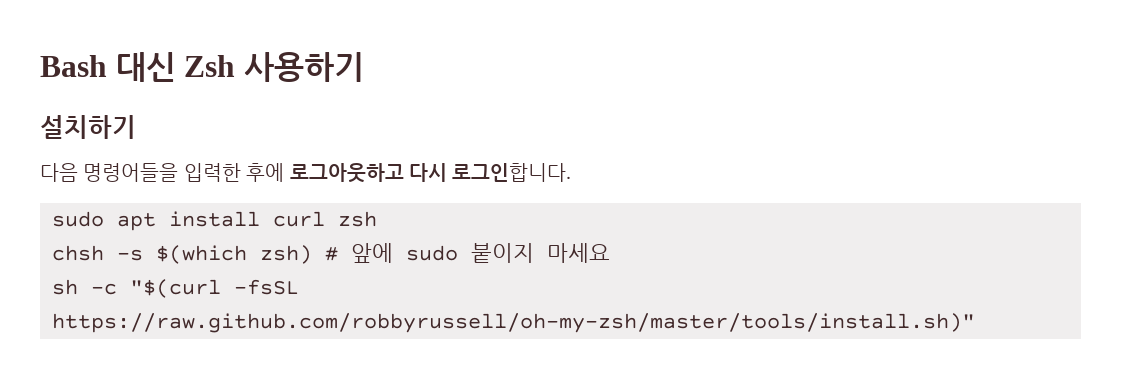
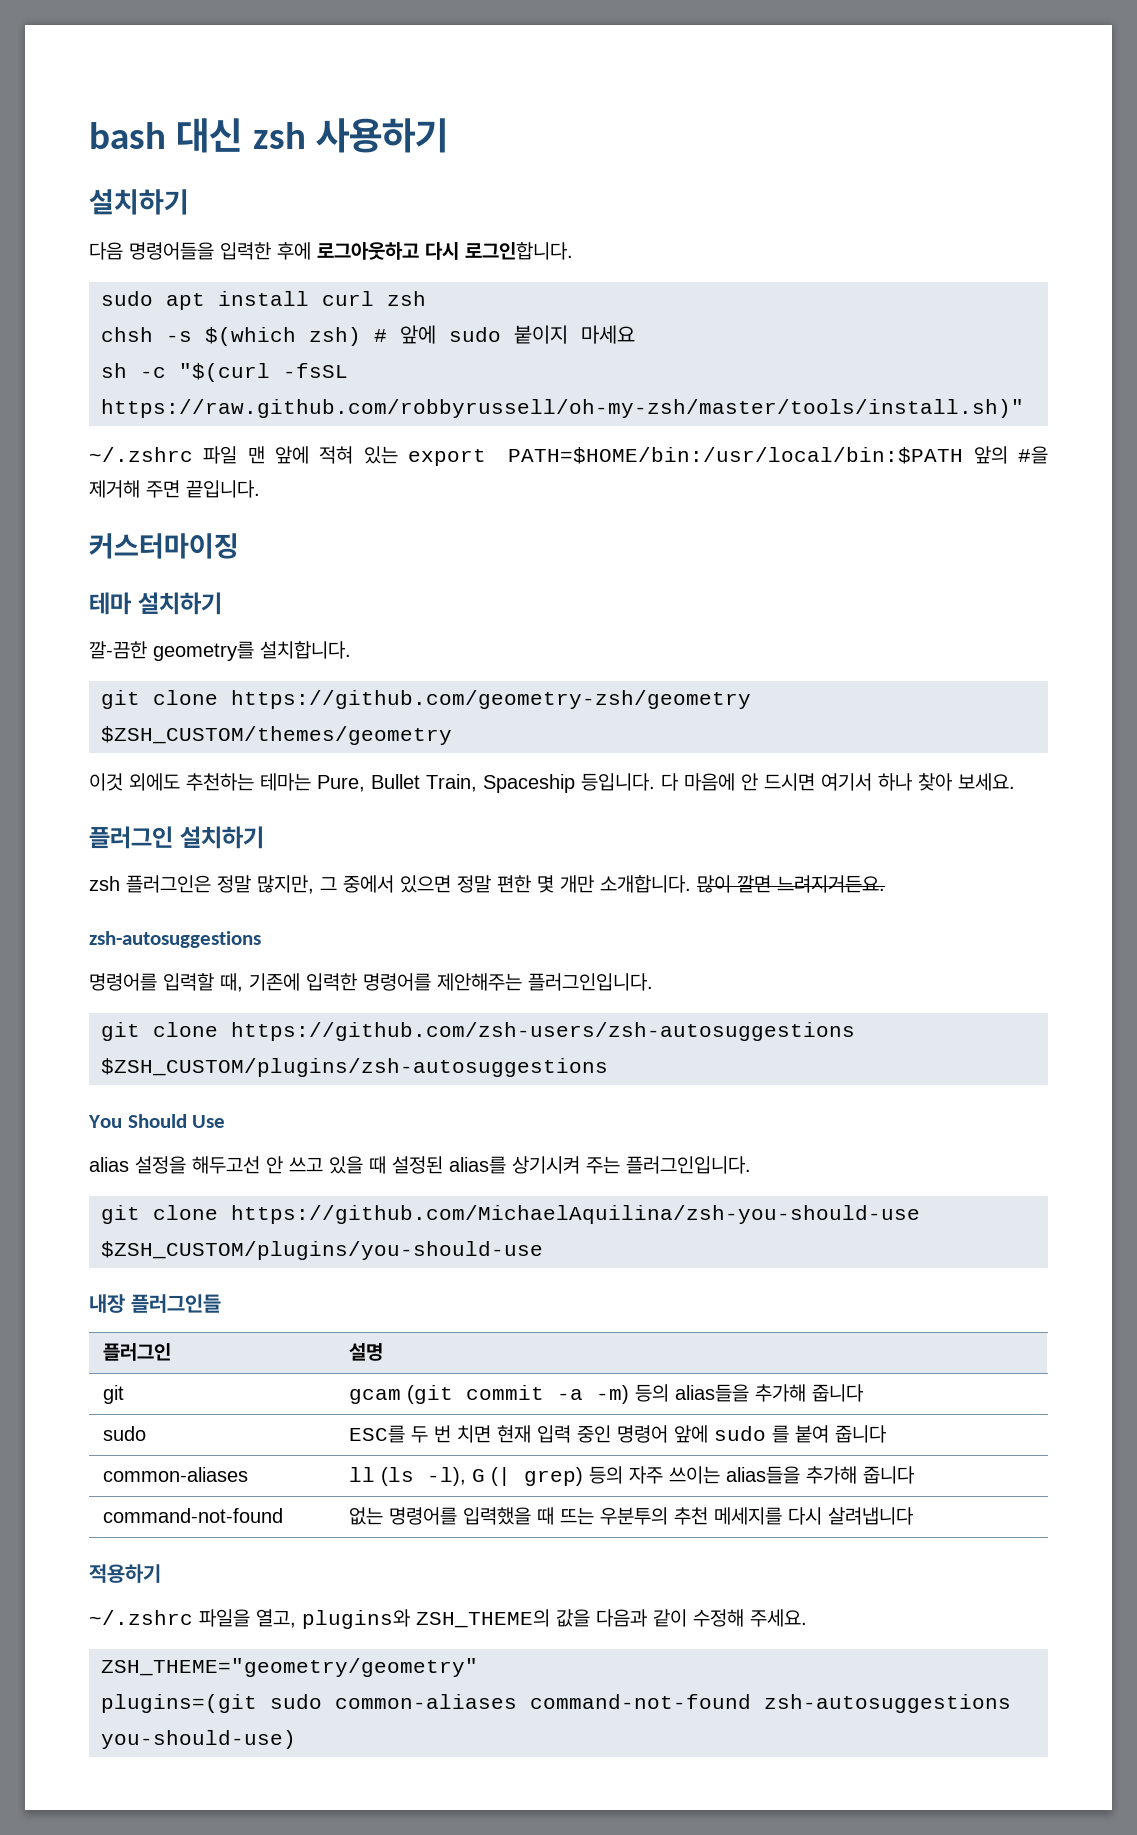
[40,52,236,82] Bash 대신 Zsh -> [89,118,306,153] bash 대신 zsh
(975, 323) none -> [89,446,1048,466] [89,480,260,498] [89,533,239,559] [89,592,222,615] [89,641,351,661] [101,690,751,709] [101,726,452,745] [89,773,1015,793] [89,826,264,849] [89,875,885,894] [89,931,261,948] [89,973,653,992] [101,1022,855,1041] [101,1058,608,1077] [88,1114,226,1128] [89,1156,751,1174] [101,1205,920,1224] [101,1241,543,1260] [89,1294,221,1313] [103,1343,172,1361] [349,1343,384,1361] [103,1385,125,1404] [349,1384,865,1404] [103,1426,147,1441] [349,1425,888,1443] [103,1467,249,1482] [349,1466,916,1486] [103,1508,284,1523] [349,1507,915,1525] [89,1564,161,1583] [89,1609,807,1629] [101,1658,478,1677] [101,1694,1011,1713] [101,1730,296,1749] // ~/.zshrc 파일 맨 앞에 적혀 있는 export PATH=$HOME/bin:/usr/local/bin:$PATH 앞의 #을 제거해 주면 끝입니다. // 커스터마이징 // 테마 설치하기 // 깔-끔한 geometry를 설치합니다. // git clone https://github.com/geometry-zsh/geometry $ZSH_CUSTOM/themes/geometry // 이것 외에도 추천하는 테마는 Pure, Bullet Train, Spaceship 등입니다. 다 마음에 안 드시면 여기서 하나 찾아 보세요. // 플러그인 설치하기 // zsh 플러그인은 정말 많지만, 그 중에서 있으면 정말 편한 몇 개만 소개합니다. 많이 깔면 느려지거든요. // zsh-autosuggestions // 명령어를 입력할 때, 기존에 입력한 명령어를 제안해주는 플러그인입니다. // git clone https://github.com/zsh-users/zsh-autosuggestions $ZSH_CUSTOM/plugins/zsh-autosuggestions // You Should Use // alias 설정을 해두고선 안 쓰고 있을 때 설정된 alias를 상기시켜 주는 플러그인입니다. // git clone https://github.com/MichaelAquilina/zsh-you-should-use $ZSH_CUSTOM/plugins/you-should-use // 내장 플러그인들 // 플러그인 | 설명 // git | gcam (git commit -a -m) 등의 alias들을 추가해 줍니다 // sudo | ESC를 두 번 치면 현재 입력 중인 명령어 앞에 sudo 를 붙여 줍니다 // common-aliases | ll (ls -l), G (| grep) 등의 자주 쓰이는 alias들을 추가해 줍니다 // command-not-found | 없는 명령어를 입력했을 때 뜨는 우분투의 추천 메세지를 다시 살려냅니다 // 적용하기 // ~/.zshrc 파일을 열고, plugins와 ZSH_THEME의 값을 다음과 같이 수정해 주세요. // ZSH_THEME="geometry/geometry" // plugins=(git sudo common-aliases command-not-found zsh-autosuggestions you-should-use)

